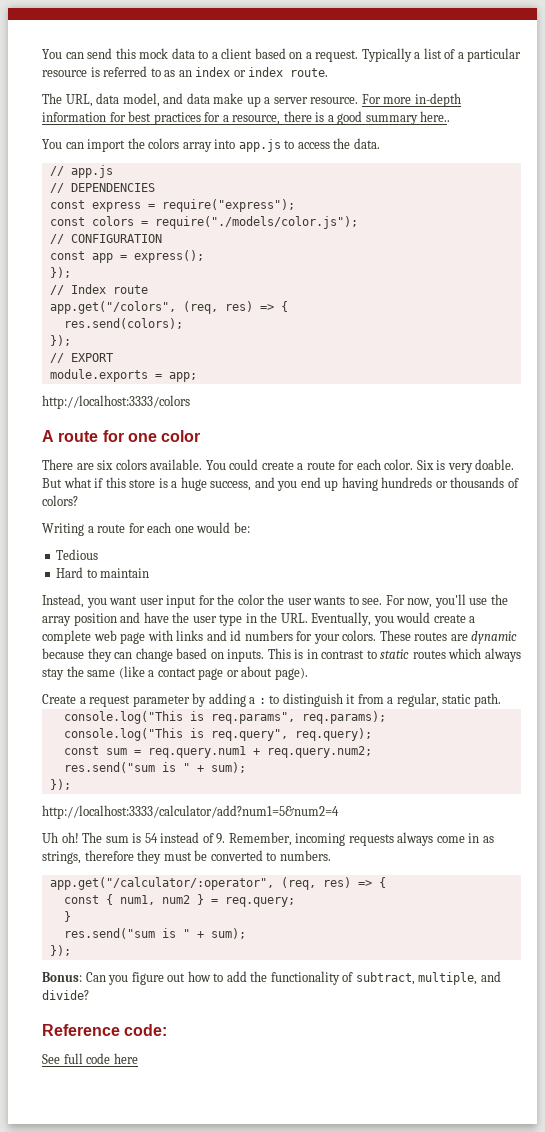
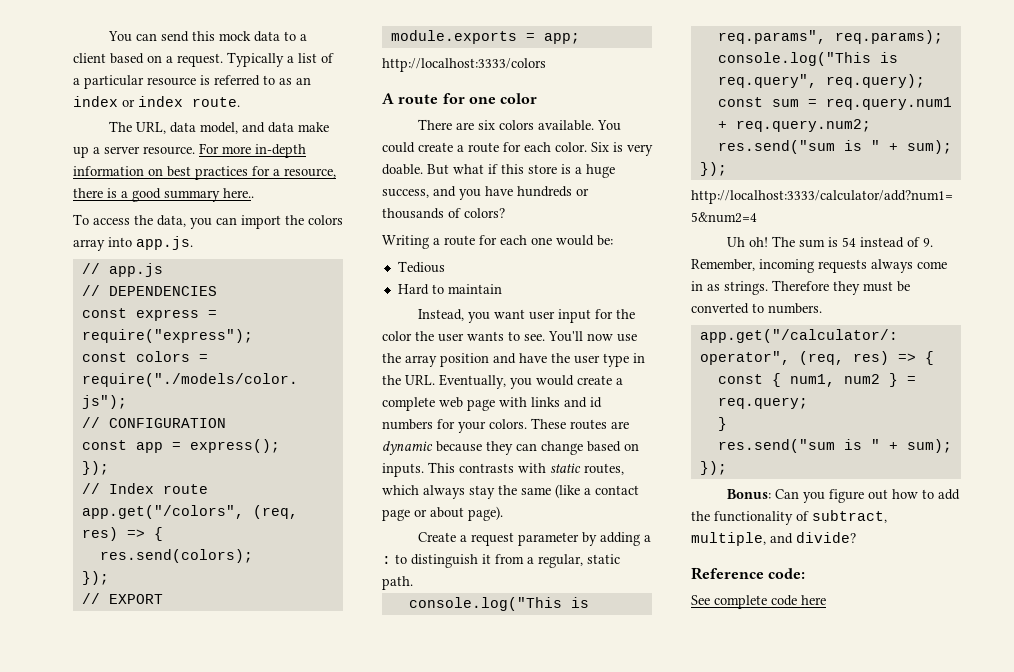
[109,112,126,122] for -> [148,168,163,176] on
[42,139,62,149] You -> [73,214,212,229] To access the data, you
[238,138,380,152] app.js to access the data. -> [136,236,193,250] app.js.
[300,477,378,491] end up having -> [485,186,513,196] have
[385,594,466,608] For now, you'll -> [548,331,613,342] You'll now
[294,649,446,659] is in contrast to static routes -> [459,463,624,475] contrasts with static routes,
[42,850,134,864] strings, therefore -> [724,280,829,295] strings. Therefore
[63,1053,83,1064] full -> [714,595,767,609] complete

